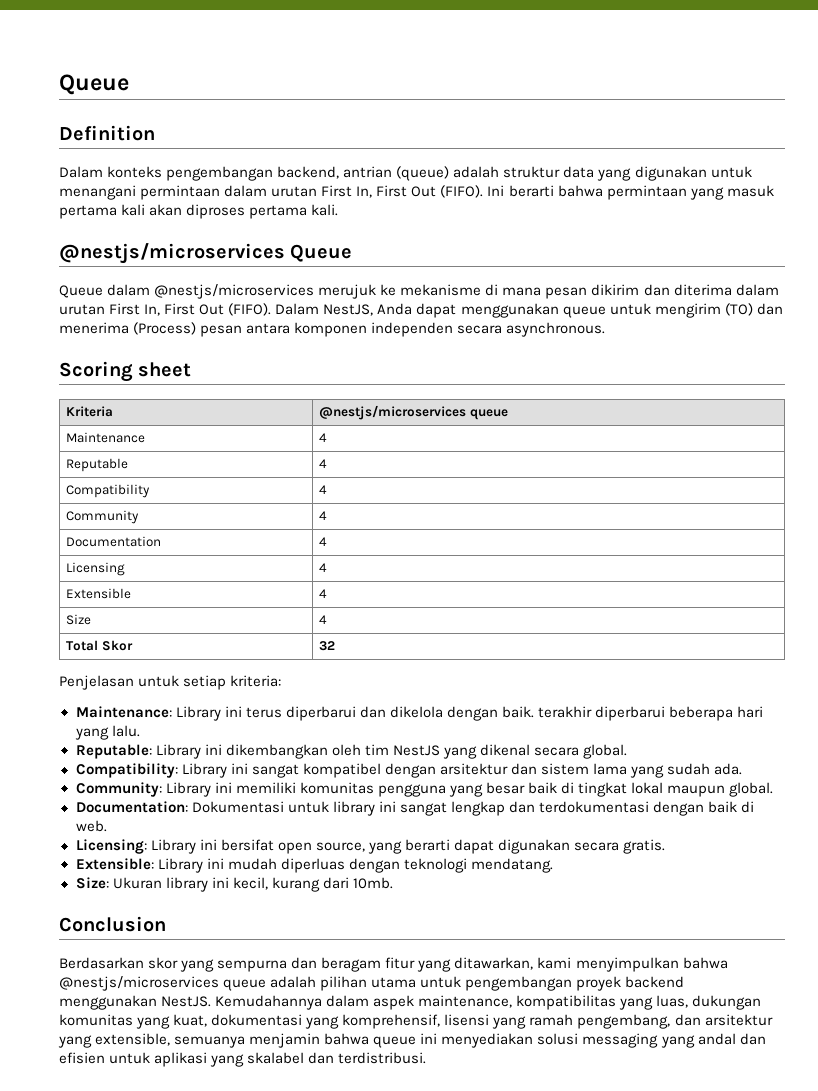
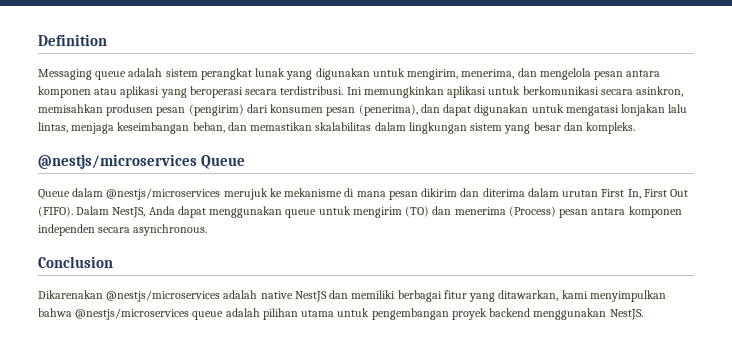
[59,74,129,95] Queue // -> (38, 40) none
[59,166,752,181] [59,185,774,200] [59,204,339,219] Dalam konteks pengembangan backend, antrian (queue) adalah struktur data yang digunakan untuk menangani permintaan dalam urutan First In, First Out (FIFO). Ini berarti bahwa permintaan yang masuk pertama kali akan diproses pertama kali. -> [38,68,661,80] [38,86,684,98] [38,104,688,116] [38,122,636,134] Messaging queue adalah sistem perangkat lunak yang digunakan untuk mengirim, menerima, dan mengelola pesan antara komponen atau aplikasi yang beroperasi secara terdistribusi. Ini memungkinkan aplikasi untuk berkomunikasi secara asinkron, memisahkan produsen pesan (pengirim) dari konsumen pesan (penerima), dan dapat digunakan untuk mengatasi lonjakan lalu lintas, menjaga keseimbangan beban, dan memastikan skalabilitas dalam lingkungan sistem yang besar dan kompleks.
[59,361,192,382] [66,406,114,417] [319,405,508,420] [66,432,146,443] [319,433,328,442] [66,458,129,472] [319,459,328,468] [66,484,151,498] [319,485,328,494] [66,510,140,524] [319,511,328,520] [66,536,162,547] [319,537,328,546] [66,562,126,576] [319,563,328,572] [66,588,132,599] [319,589,328,598] [66,614,92,625] [319,615,328,624] [66,640,133,651] [319,641,336,651] [59,675,282,690] [75,706,764,721] [74,725,140,740] [75,744,627,759] [75,763,743,778] [75,782,774,797] [75,801,755,816] [75,820,107,832] [75,839,666,854] [75,858,553,873] [75,877,393,892] [59,916,166,932] [59,957,382,972] Scoring sheet // Kriteria | @nestjs/microservices queue // Maintenance | 4 // Reputable | 4 // Compatibility | 4 // Community | 4 // Documentation | 4 // Licensing | 4 // Extensible | 4 // Size | 4 // Total Skor | 32 // Penjelasan untuk setiap kriteria: // Maintenance: Library ini terus diperbarui dan dikelola dengan baik. terakhir diperbarui beberapa hari yang lalu. // Reputable: Library ini dikembangkan oleh tim NestJS yang dikenal secara global. // Compatibility: Library ini sangat kompatibel dengan arsitektur dan sistem lama yang sudah ada. // Community: Library ini memiliki komunitas pengguna yang besar baik di tingkat lokal maupun global. // Documentation: Dokumentasi untuk library ini sangat lengkap dan terdokumentasi dengan baik di web. // Licensing: Library ini bersifat open source, yang berarti dapat digunakan secara gratis. // Extensible: Library ini mudah diperluas dengan teknologi mendatang. // Size: Ukuran library ini kecil, kurang dari 10mb. // Conclusion // Berdasarkan skor yang sempurna dan beragam -> [38,256,113,268] [38,290,442,302] Conclusion // Dikarenakan @nestjs/microservices adalah native NestJS dan memiliki berbagai
[215,995,762,1010] [59,1014,773,1029] [58,1033,766,1048] [59,1052,427,1067] Kemudahannya dalam aspek maintenance, kompatibilitas yang luas, dukungan komunitas yang kuat, dokumentasi yang komprehensif, lisensi yang ramah pengembang, dan arsitektur yang extensible, semuanya menjamin bahwa queue ini menyediakan solusi messaging yang andal dan efisien untuk aplikasi yang skalabel dan terdistribusi. -> (643, 314) none

